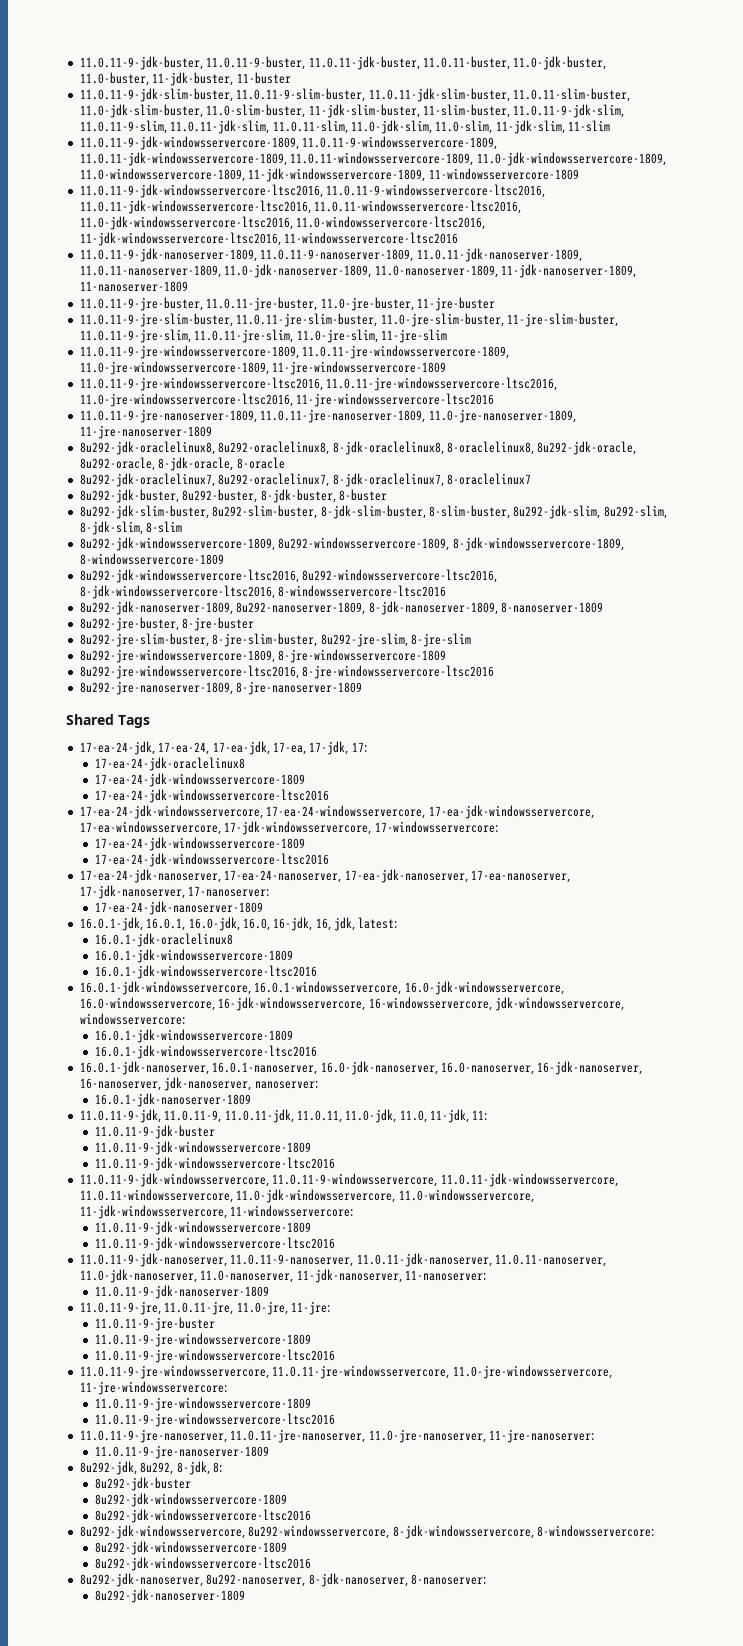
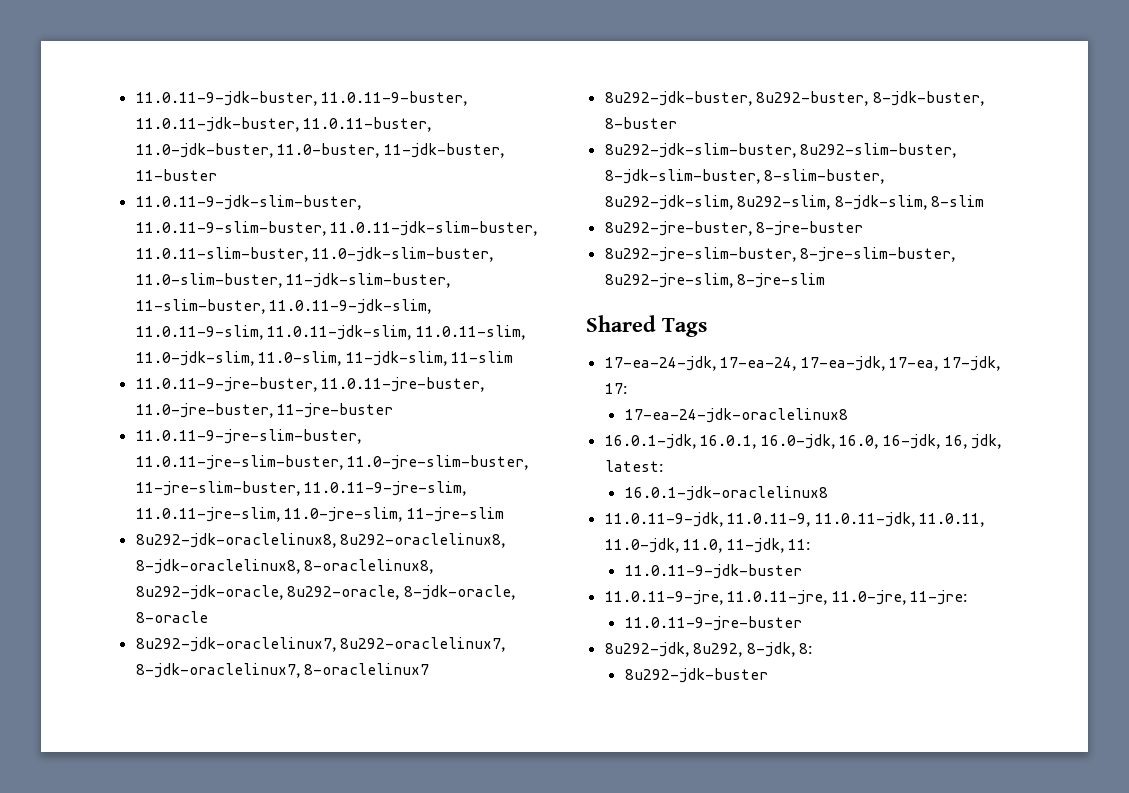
[79,136,498,150] [79,152,666,166] [79,168,579,182] [79,184,546,198] [79,200,522,214] [79,216,486,230] [79,232,459,246] [79,248,582,262] [79,264,636,278] [79,281,188,292] // 11.0.11-9-jdk-windowsservercore-1809, 11.0.11-9-windowsservercore-1809, 11.0.11-jdk-windowsservercore-1809, 11.0.11-windowsservercore-1809, 11.0-jdk-windowsservercore-1809, 11.0-windowsservercore-1809, 11-jdk-windowsservercore-1809, 11-windowsservercore-1809 // 11.0.11-9-jdk-windowsservercore-ltsc2016, 11.0.11-9-windowsservercore-ltsc2016, 11.0.11-jdk-windowsservercore-ltsc2016, 11.0.11-windowsservercore-ltsc2016, 11.0-jdk-windowsservercore-ltsc2016, 11.0-windowsservercore-ltsc2016, 11-jdk-windowsservercore-ltsc2016, 11-windowsservercore-ltsc2016 // 11.0.11-9-jdk-nanoserver-1809, 11.0.11-9-nanoserver-1809, 11.0.11-jdk-nanoserver-1809, 11.0.11-nanoserver-1809, 11.0-jdk-nanoserver-1809, 11.0-nanoserver-1809, 11-jdk-nanoserver-1809, 11-nanoserver-1809 -> (514, 357) none
[79,345,510,359] [79,361,447,375] [79,377,558,391] [79,393,495,407] [79,409,576,423] [79,425,212,439] // 11.0.11-9-jre-windowsservercore-1809, 11.0.11-jre-windowsservercore-1809, 11.0-jre-windowsservercore-1809, 11-jre-windowsservercore-1809 // 11.0.11-9-jre-windowsservercore-ltsc2016, 11.0.11-jre-windowsservercore-ltsc2016, 11.0-jre-windowsservercore-ltsc2016, 11-jre-windowsservercore-ltsc2016 // 11.0.11-9-jre-nanoserver-1809, 11.0.11-jre-nanoserver-1809, 11.0-jre-nanoserver-1809, 11-jre-nanoserver-1809 -> (504, 514) none
[79,537,624,551] [79,553,224,565] [79,569,498,583] [79,585,447,599] [79,601,603,615] // 8u292-jdk-windowsservercore-1809, 8u292-windowsservercore-1809, 8-jdk-windowsservercore-1809, 8-windowsservercore-1809 // 8u292-jdk-windowsservercore-ltsc2016, 8u292-windowsservercore-ltsc2016, 8-jdk-windowsservercore-ltsc2016, 8-windowsservercore-ltsc2016 // 8u292-jdk-nanoserver-1809, 8u292-nanoserver-1809, 8-jdk-nanoserver-1809, 8-nanoserver-1809 -> (985, 201) none
[79,649,447,663] [79,665,495,679] [79,681,363,695] // 8u292-jre-windowsservercore-1809, 8-jre-windowsservercore-1809 // 8u292-jre-windowsservercore-ltsc2016, 8-jre-windowsservercore-ltsc2016 // 8u292-jre-nanoserver-1809, 8-jre-nanoserver-1809 -> (826, 280) none
[94,773,305,787] [94,789,329,803] [79,805,594,819] [79,821,498,835] [94,837,305,851] [94,853,329,867] [79,869,570,883] [79,885,270,899] [94,901,263,915] // 17-ea-24-jdk-windowsservercore-1809 // 17-ea-24-jdk-windowsservercore-ltsc2016 // 17-ea-24-jdk-windowsservercore, 17-ea-24-windowsservercore, 17-ea-jdk-windowsservercore, 17-ea-windowsservercore, 17-jdk-windowsservercore, 17-windowsservercore: // 17-ea-24-jdk-windowsservercore-1809 // 17-ea-24-jdk-windowsservercore-ltsc2016 // 17-ea-24-jdk-nanoserver, 17-ea-24-nanoserver, 17-ea-jdk-nanoserver, 17-ea-nanoserver, 17-jdk-nanoserver, 17-nanoserver: // 17-ea-24-jdk-nanoserver-1809 -> (848, 415) none
[94,949,293,963] [94,965,317,979] [79,981,564,995] [79,997,624,1011] [79,1013,185,1025] [94,1029,293,1043] [94,1045,317,1059] [79,1061,643,1075] [79,1077,318,1091] [94,1093,251,1107] // 16.0.1-jdk-windowsservercore-1809 // 16.0.1-jdk-windowsservercore-ltsc2016 // 16.0.1-jdk-windowsservercore, 16.0.1-windowsservercore, 16.0-jdk-windowsservercore, 16.0-windowsservercore, 16-jdk-windowsservercore, 16-windowsservercore, jdk-windowsservercore, windowsservercore: // 16.0.1-jdk-windowsservercore-1809 // 16.0.1-jdk-windowsservercore-ltsc2016 // 16.0.1-jdk-nanoserver, 16.0.1-nanoserver, 16.0-jdk-nanoserver, 16.0-nanoserver, 16-jdk-nanoserver, 16-nanoserver, jdk-nanoserver, nanoserver: // 16.0.1-jdk-nanoserver-1809 -> (828, 493) none
[94,1141,311,1155] [94,1157,335,1171] [79,1173,618,1187] [79,1189,534,1203] [79,1205,354,1219] [94,1221,311,1235] [94,1237,335,1251] [79,1253,606,1267] [79,1269,486,1283] [94,1285,269,1299] // 11.0.11-9-jdk-windowsservercore-1809 // 11.0.11-9-jdk-windowsservercore-ltsc2016 // 11.0.11-9-jdk-windowsservercore, 11.0.11-9-windowsservercore, 11.0.11-jdk-windowsservercore, 11.0.11-windowsservercore, 11.0-jdk-windowsservercore, 11.0-windowsservercore, 11-jdk-windowsservercore, 11-windowsservercore: // 11.0.11-9-jdk-windowsservercore-1809 // 11.0.11-9-jdk-windowsservercore-ltsc2016 // 11.0.11-9-jdk-nanoserver, 11.0.11-9-nanoserver, 11.0.11-jdk-nanoserver, 11.0.11-nanoserver, 11.0-jdk-nanoserver, 11.0-nanoserver, 11-jdk-nanoserver, 11-nanoserver: // 11.0.11-9-jdk-nanoserver-1809 -> (802, 571) none
[94,1333,311,1347] [94,1349,335,1363] [79,1365,612,1379] [79,1381,227,1395] [94,1397,311,1411] [94,1413,335,1427] [79,1429,594,1443] [94,1445,269,1459] // 11.0.11-9-jre-windowsservercore-1809 // 11.0.11-9-jre-windowsservercore-ltsc2016 // 11.0.11-9-jre-windowsservercore, 11.0.11-jre-windowsservercore, 11.0-jre-windowsservercore, 11-jre-windowsservercore: // 11.0.11-9-jre-windowsservercore-1809 // 11.0.11-9-jre-windowsservercore-ltsc2016 // 11.0.11-9-jre-nanoserver, 11.0.11-jre-nanoserver, 11.0-jre-nanoserver, 11-jre-nanoserver: // 11.0.11-9-jre-nanoserver-1809 -> (802, 623) none
[94,1493,287,1507] [94,1509,311,1523] [79,1525,654,1539] [94,1541,287,1555] [94,1557,311,1571] [79,1573,486,1587] [94,1589,245,1603] // 8u292-jdk-windowsservercore-1809 // 8u292-jdk-windowsservercore-ltsc2016 // 8u292-jdk-windowsservercore, 8u292-windowsservercore, 8-jdk-windowsservercore, 8-windowsservercore: // 8u292-jdk-windowsservercore-1809 // 8u292-jdk-windowsservercore-ltsc2016 // 8u292-jdk-nanoserver, 8u292-nanoserver, 8-jdk-nanoserver, 8-nanoserver: // 8u292-jdk-nanoserver-1809 -> (768, 675) none

